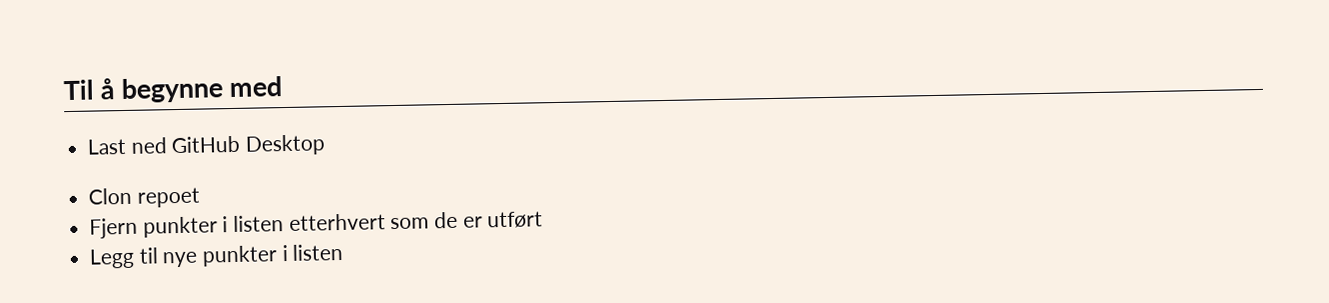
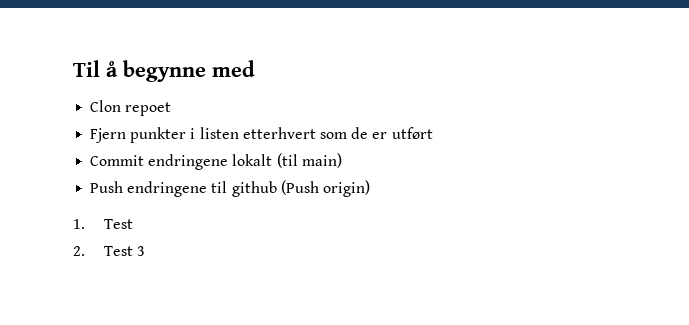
[87,134,326,156] // Last ned GitHub Desktop -> (255, 68) none
[89,243,344,269] Legg til nye punkter i listen -> [90,153,342,170] [90,180,370,197] [73,219,133,229] [73,246,145,256] Commit endringene lokalt (til main) // Push endringene til github (Push origin) // 1. Test // 2. Test 3

